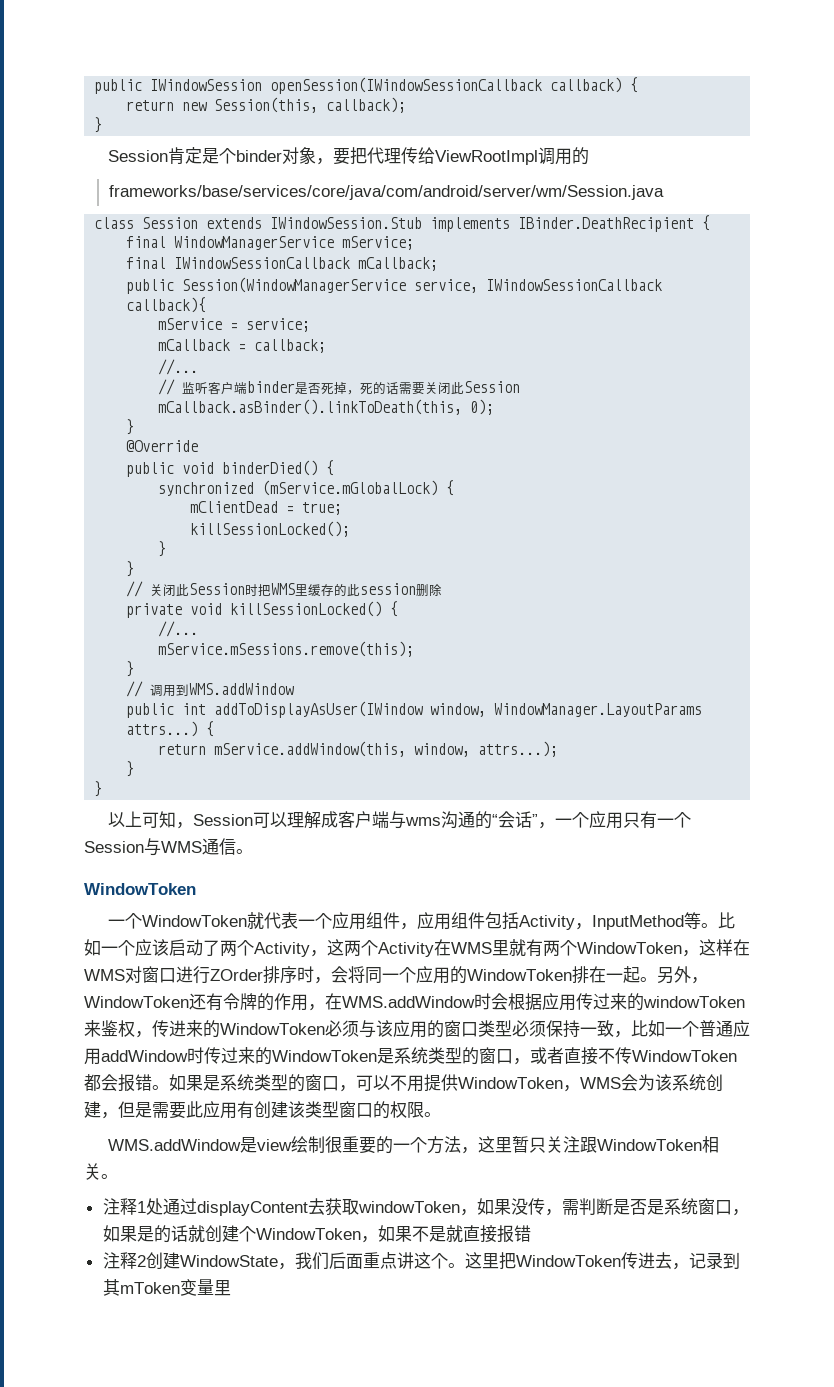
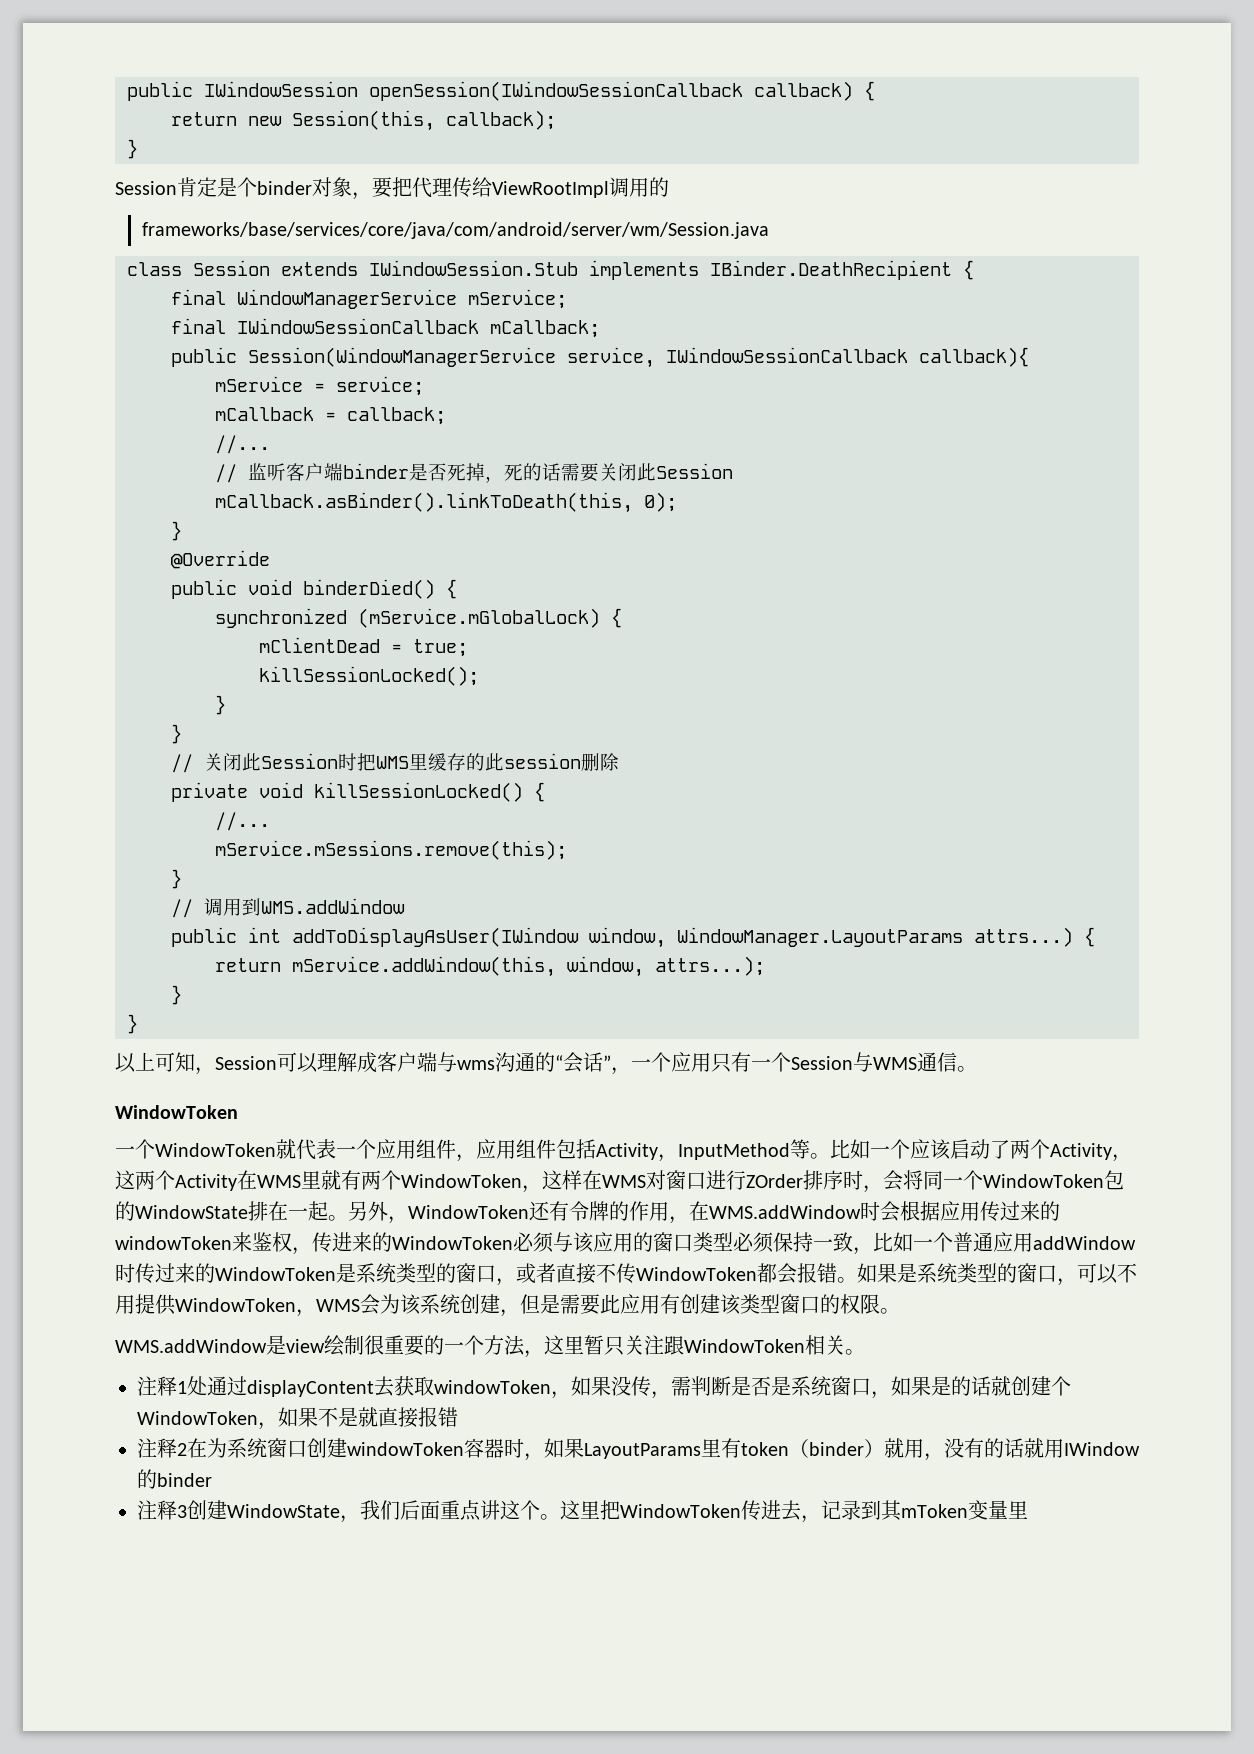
[416,966,572,984] 应用的WindowToken -> [983,1170,1124,1190] [115,1201,248,1221] WindowToken包的WindowState
(146, 1261) none -> [187,1438,1140,1461] [137,1469,212,1489] [137,1500,187,1520] 在为系统窗口创建windowToken容器时，如果LayoutParams里有token（binder）就用，没有的话就用IWindow的binder // 注释3

